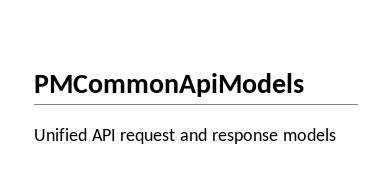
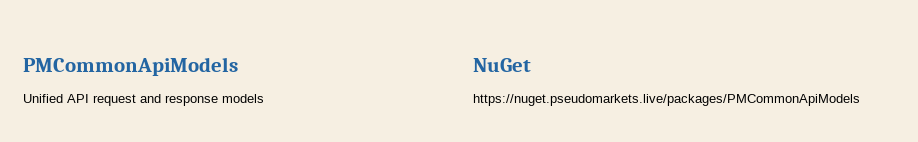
(336, 134) none -> [473,58,531,72] [473,94,860,106] // NuGet // https://nuget.pseudomarkets.live/packages/PMCommonApiModels

